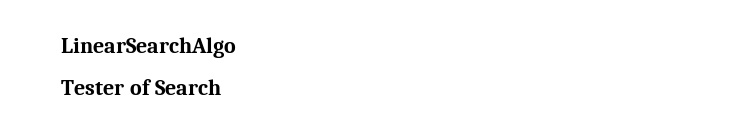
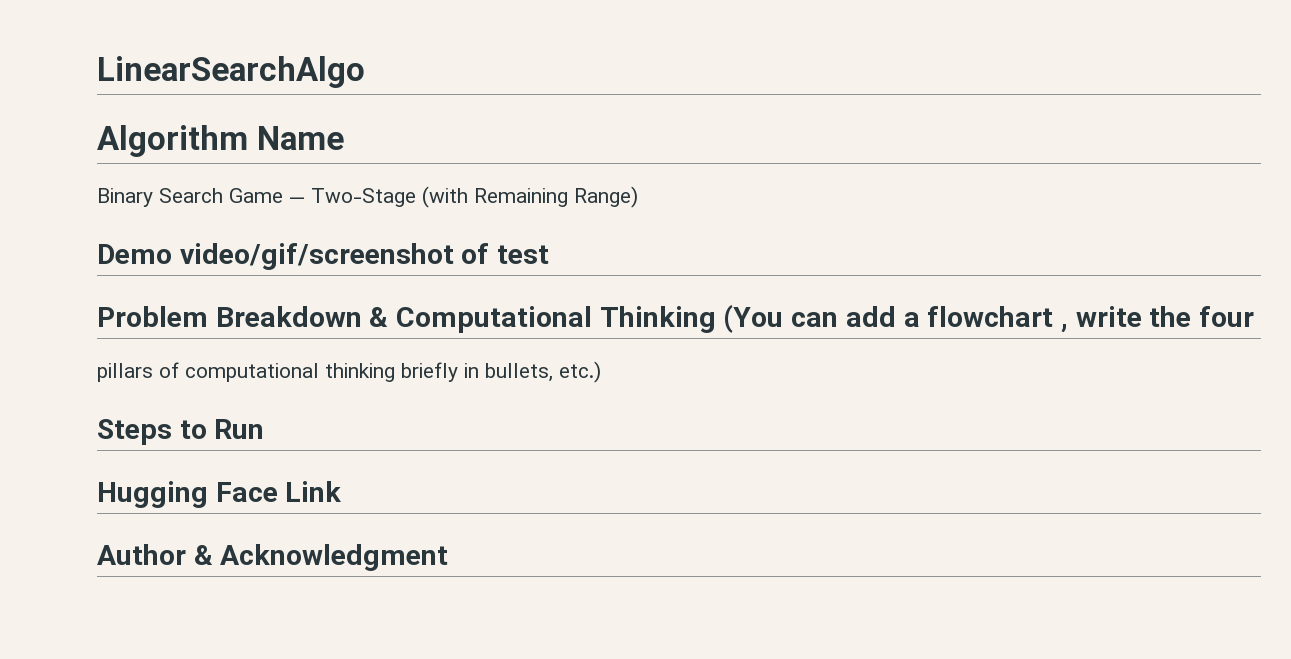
[61,79,221,95] Tester of Search -> [97,125,344,157] [97,186,638,208] [97,243,550,270] [97,304,1255,333] [97,361,601,383] [97,419,265,445] [97,481,342,508] [97,544,449,571] Algorithm Name // Binary Search Game — Two-Stage (with Remaining Range) // Demo video/gif/screenshot of test // Problem Breakdown & Computational Thinking (You can add a flowchart , write the four // pillars of computational thinking briefly in bullets, etc.) // Steps to Run // Hugging Face Link // Author & Acknowledgment

